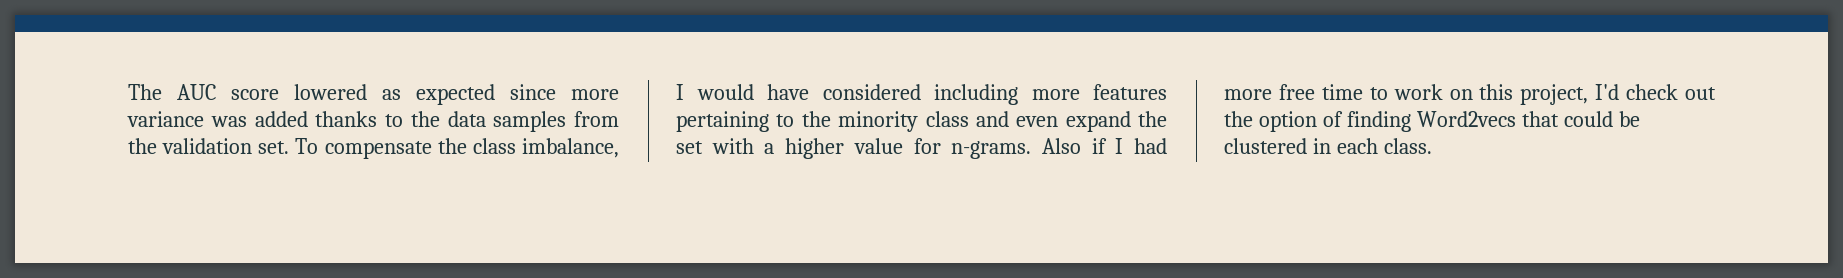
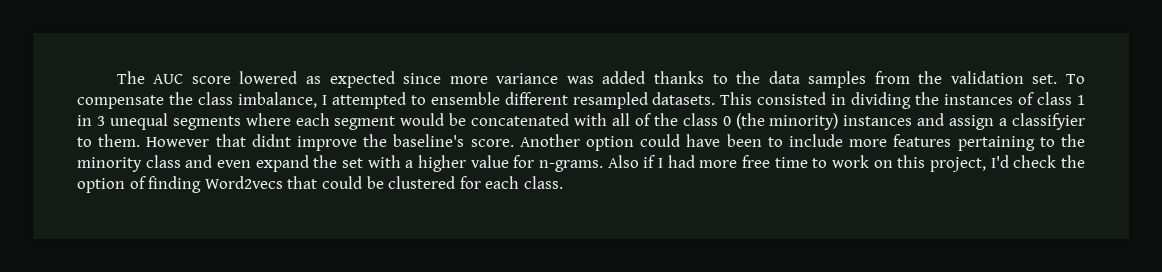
[696,84,1018,105] would have considered including -> [331,92,1085,109] [77,113,1085,130] [77,134,844,151] attempted to ensemble different resampled datasets. This consisted in dividing the instances of class 1 in 3 unequal segments where each segment would be concatenated with all of the class 0 (the minority) instances and assign a classifyier to them. However that didnt improve the baseline's score. Another option could have been to include
[1685,87,1716,100] out -> (1057, 161) none
[1312,138,1331,154] in -> [459,176,481,189] for

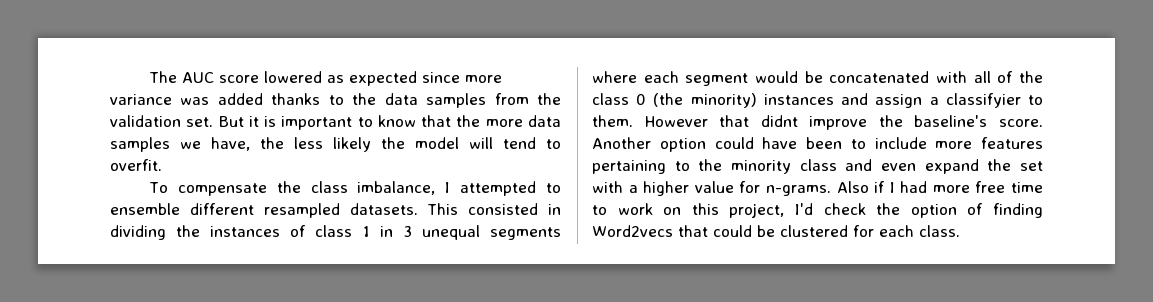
(1058, 79) none -> [218,115,561,130] [110,137,561,152] [110,159,162,171] But it is important to know that the more data samples we have, the less likely the model will tend to overfit. //

